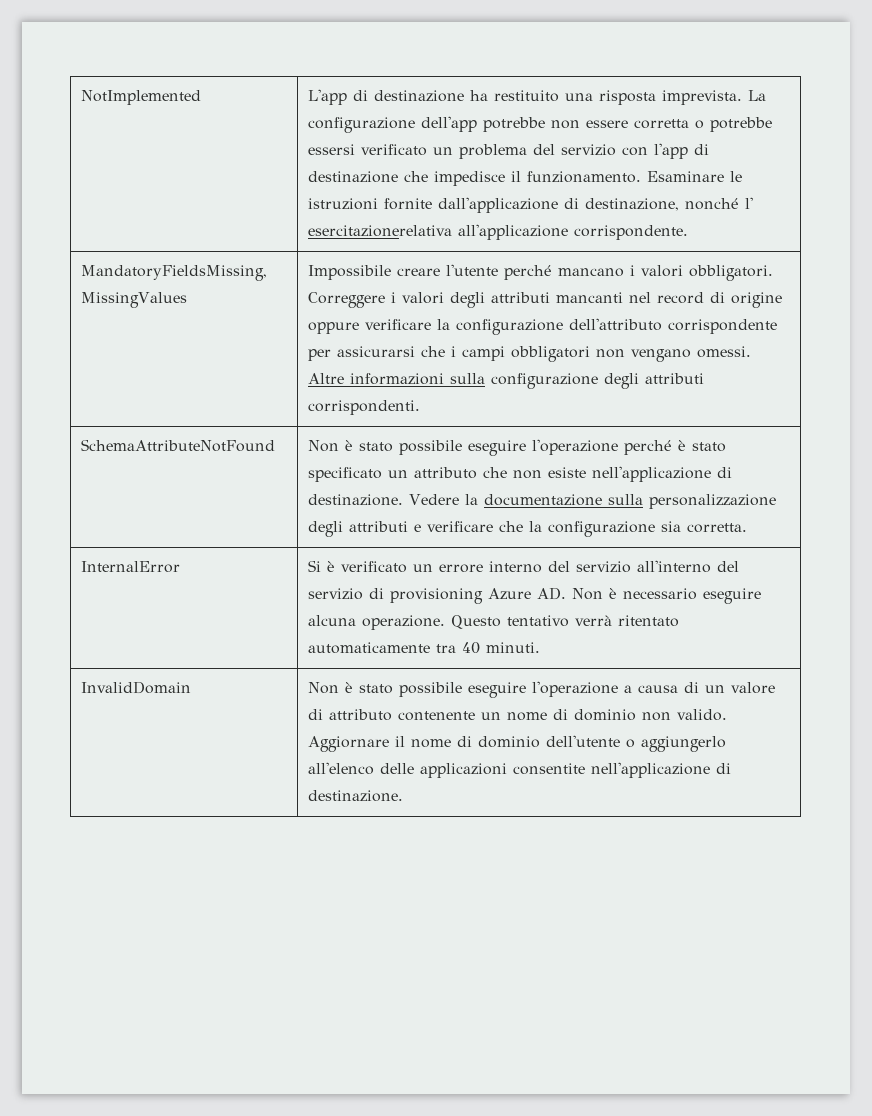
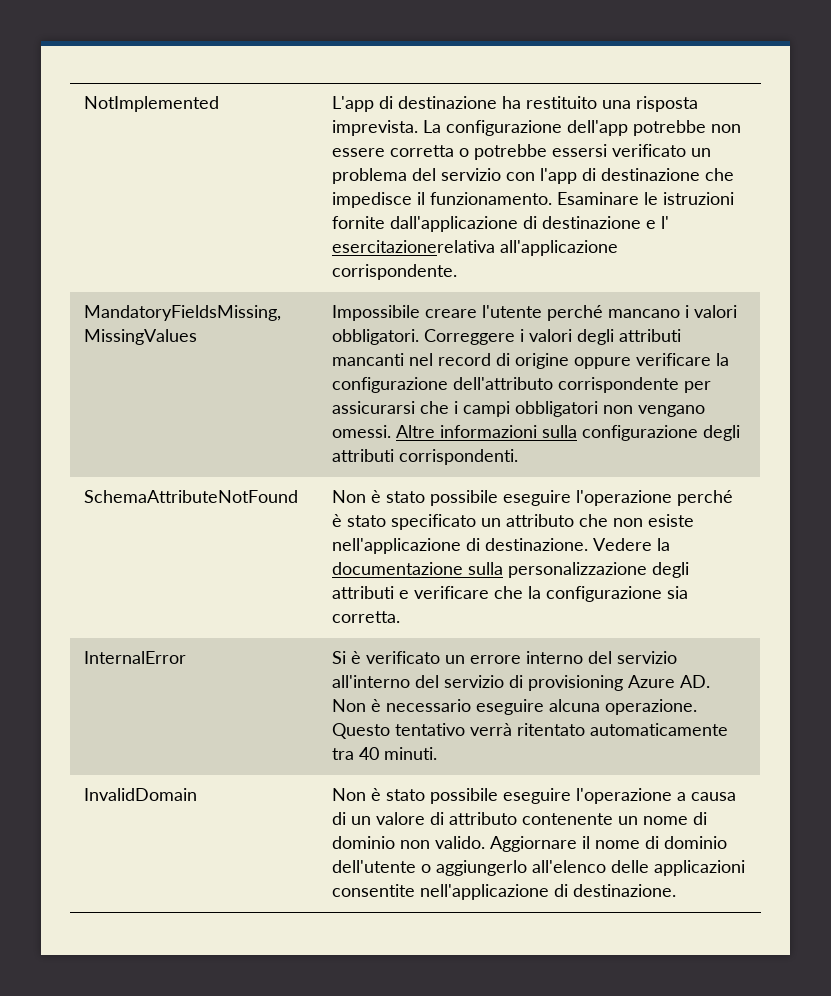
[585,198,740,211] destinazione, nonché -> [541,216,656,229] destinazione e

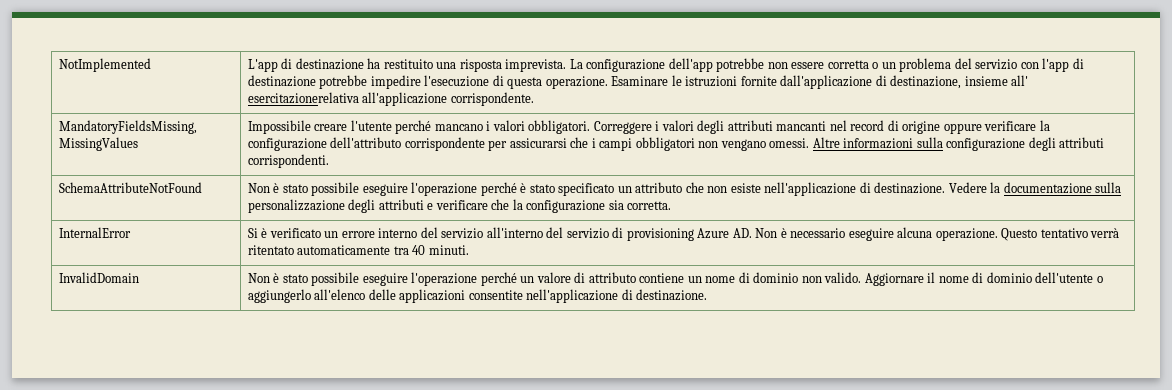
[473,144,686,160] potrebbe essersi verificato -> (879, 65) none
[704,168,734,181] [331,192,552,208] che impedisce il funzionamento. -> [319,75,608,89] potrebbe impedire l'esecuzione di questa operazione.
[541,216,669,229] destinazione e l' -> [890,75,1029,89] destinazione, insieme all'
[676,792,736,801] [331,812,346,825] a causa di -> [480,272,517,286] perché
[521,813,613,825] contenente -> [639,273,685,283] contiene

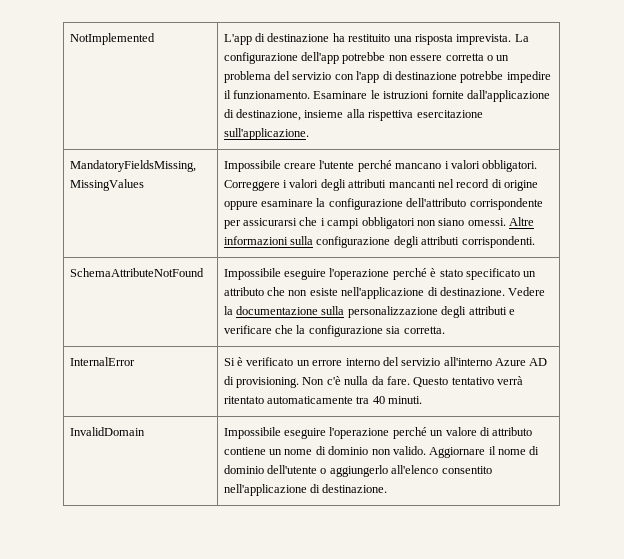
[424,75,608,89] l'esecuzione di questa operazione. -> [223,90,311,99] il funzionamento.
[1011,75,1029,86] [247,92,534,106] all' esercitazionerelativa all'applicazione corrispondente. -> [346,109,483,121] [223,128,309,140] alla rispettiva esercitazione sull'applicazione.
[984,121,1037,131] verificare -> [261,199,314,207] esaminare
[720,139,766,151] vengano -> [438,218,465,226] siano
[247,182,360,196] Non è stato possibile -> [223,268,281,280] Impossibile
[546,227,998,241] del servizio di provisioning Azure AD. Non è necessario eseguire alcuna operazione. -> [495,358,548,366] [223,376,410,388] Azure AD di provisioning. Non c'è nulla da fare.
[247,272,360,286] Non è stato possibile -> [223,427,281,439] Impossibile
[368,289,523,303] delle applicazioni consentite -> [441,466,492,474] consentito

